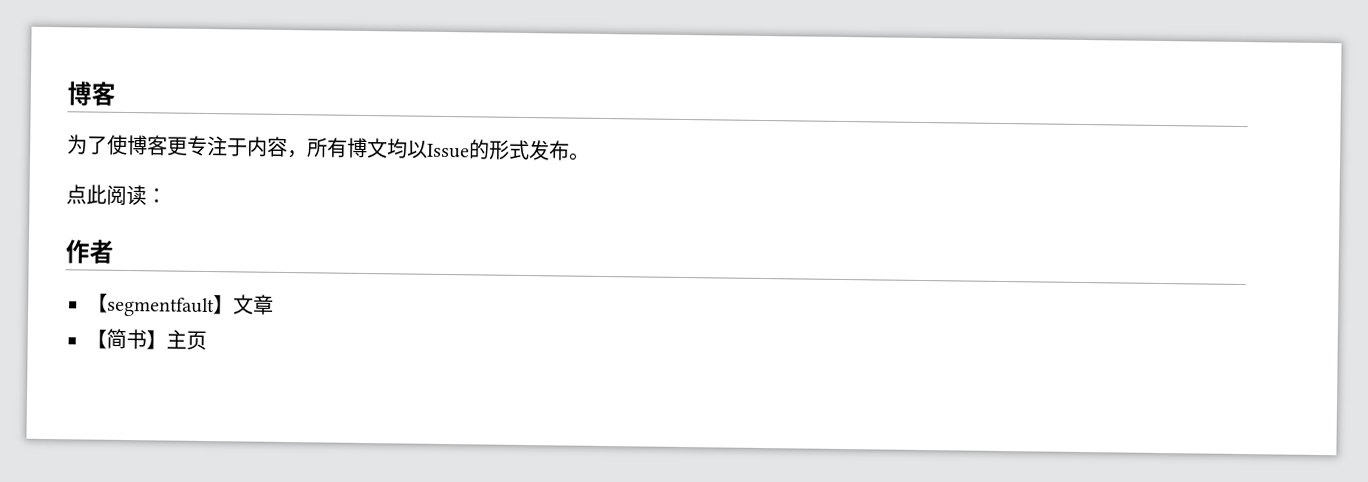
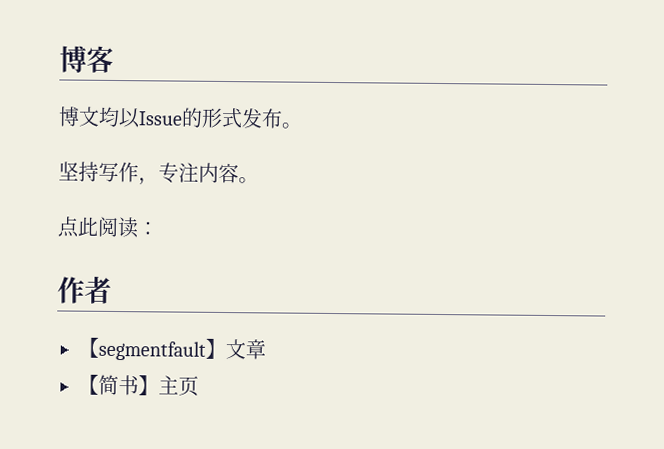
[67,134,348,159] 为了使博客更专注于内容，所有 -> (114, 59) none
(590, 156) none -> [58,161,259,186] // 坚持写作，专注内容。

